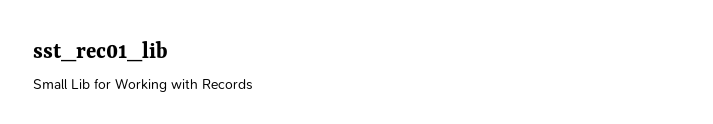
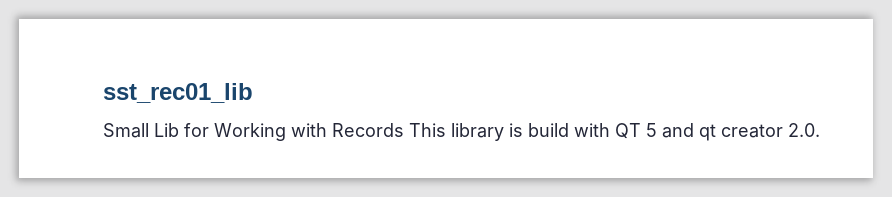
(253, 84) none -> [409,123,820,141] This library is build with QT 5 and qt creator 2.0.

